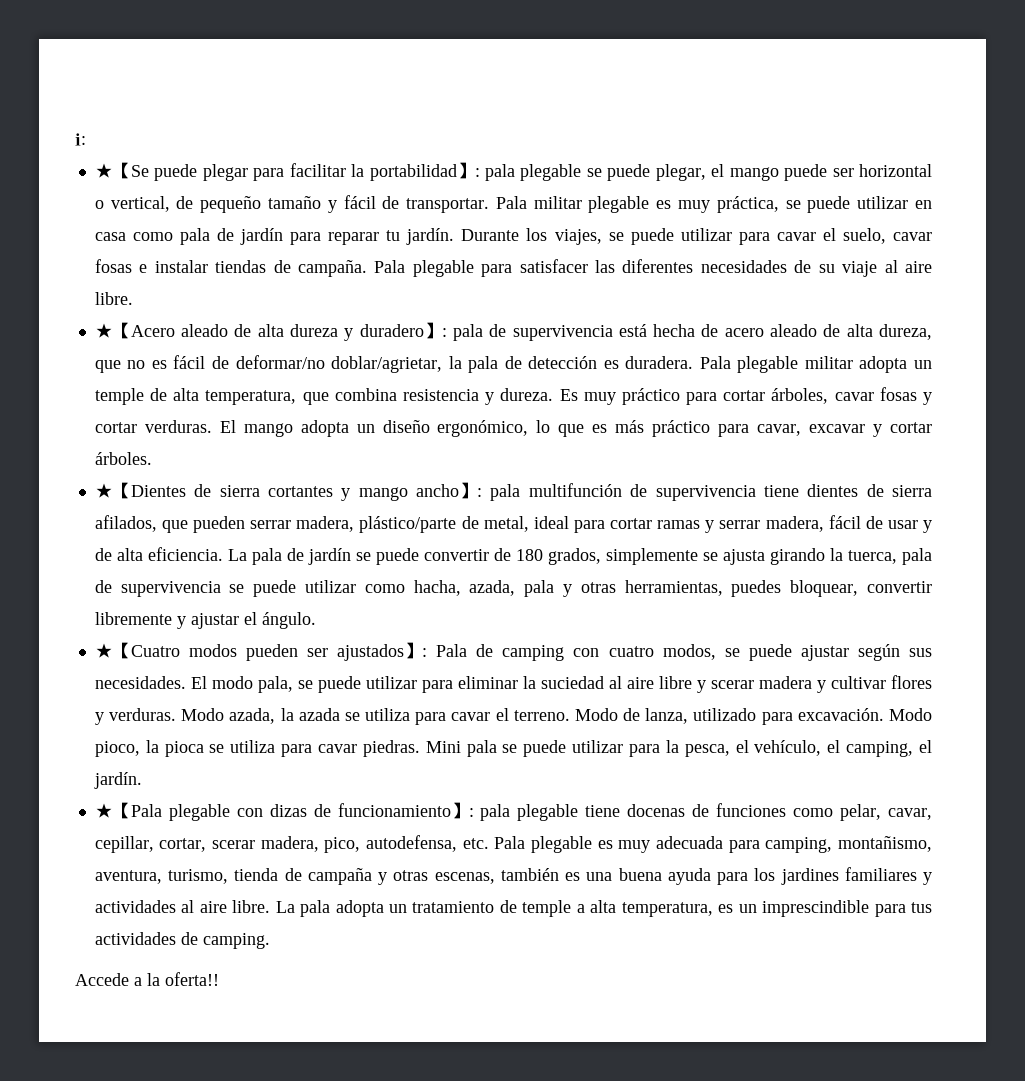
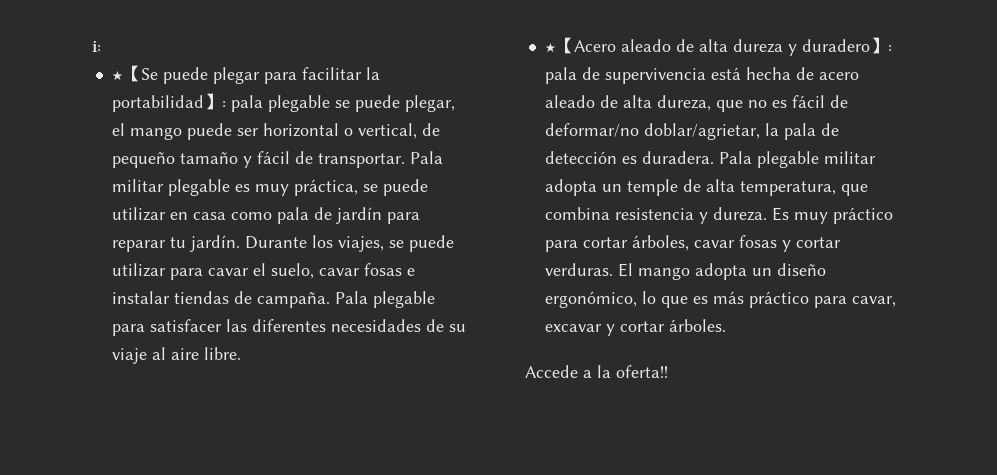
[94,482,933,501] [94,515,933,533] [94,547,932,565] [94,580,932,597] [94,612,316,629] [94,642,933,661] [94,675,932,693] [94,708,933,725] [94,740,933,757] [93,772,142,789] [94,802,933,821] [94,835,932,853] [94,867,932,885] [94,900,932,917] [94,932,270,949] // ★【Dientes de sierra cortantes y mango ancho】: pala multifunción de supervivencia tiene dientes de sierra afilados, que pueden serrar madera, plástico/parte de metal, ideal para cortar ramas y serrar madera, fácil de usar y de alta eficiencia. La pala de jardín se puede convertir de 180 grados, simplemente se ajusta girando la tuerca, pala de supervivencia se puede utilizar como hacha, azada, pala y otras herramientas, puedes bloquear, convertir libremente y ajustar el ángulo. // ★【Cuatro modos pueden ser ajustados】: Pala de camping con cuatro modos, se puede ajustar según sus necesidades. El modo pala, se puede utilizar para eliminar la suciedad al aire libre y scerar madera y cultivar flores y verduras. Modo azada, la azada se utiliza para cavar el terreno. Modo de lanza, utilizado para excavación. Modo pioco, la pioca se utiliza para cavar piedras. Mini pala se puede utilizar para la pesca, el vehículo, el camping, el jardín. // ★【Pala plegable con dizas de funcionamiento】: pala plegable tiene docenas de funciones como pelar, cavar, cepillar, cortar, scerar madera, pico, autodefensa, etc. Pala plegable es muy adecuada para camping, montañismo, aventura, turismo, tienda de campaña y otras escenas, también es una buena ayuda para los jardines familiares y actividades al aire libre. La pala adopta un tratamiento de temple a alta temperatura, es un imprescindible para tus actividades de camping. -> (726, 325) none

